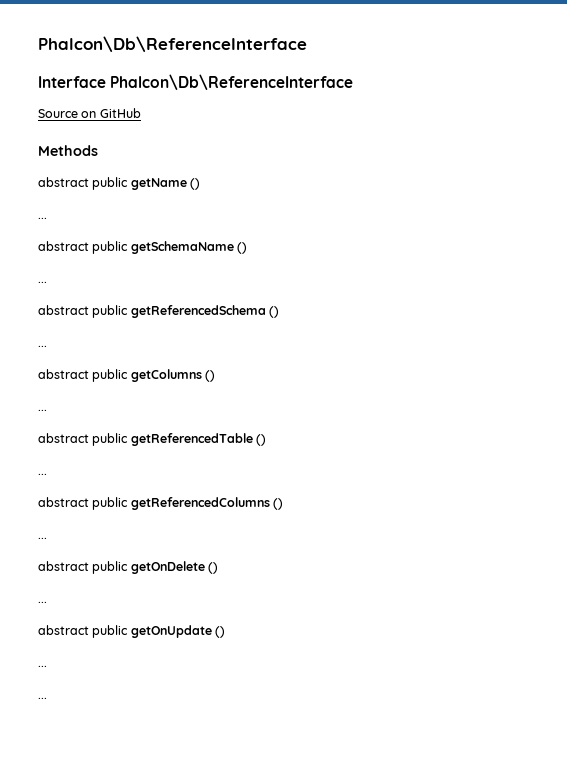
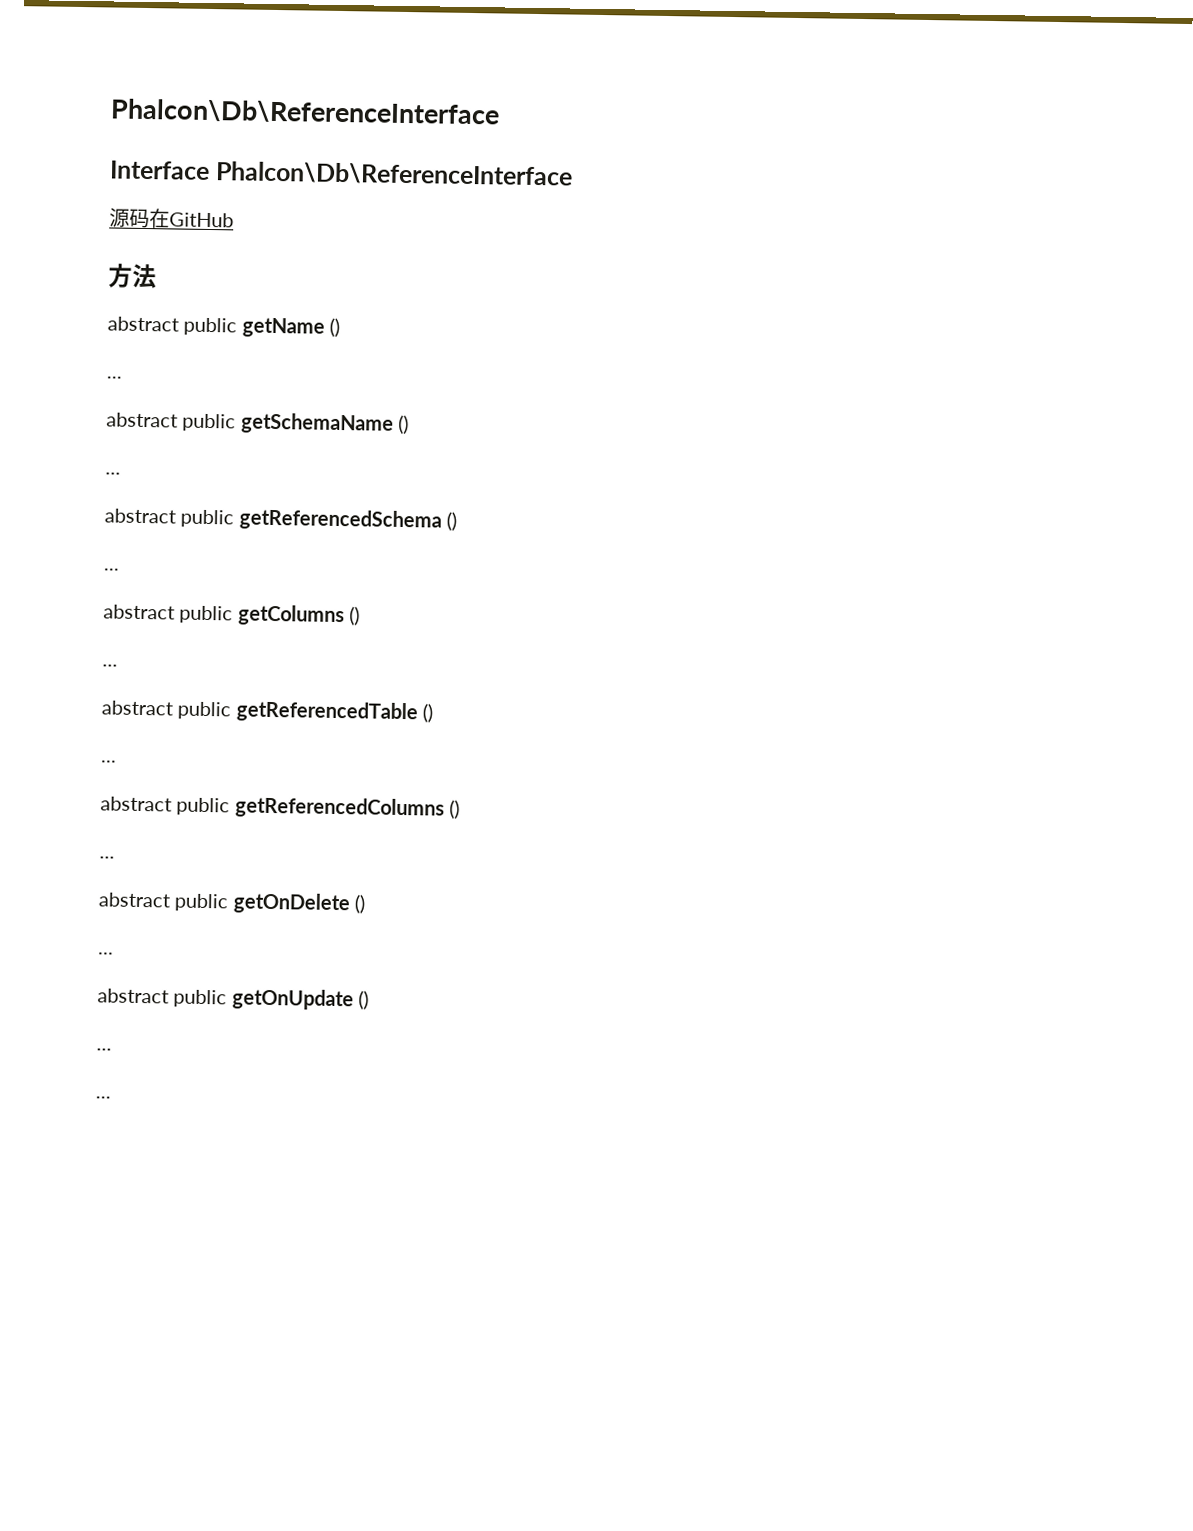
[38,109,97,118] Source on -> [109,207,170,229] 源码在
[38,145,98,156] Methods -> [108,263,157,289] 方法

